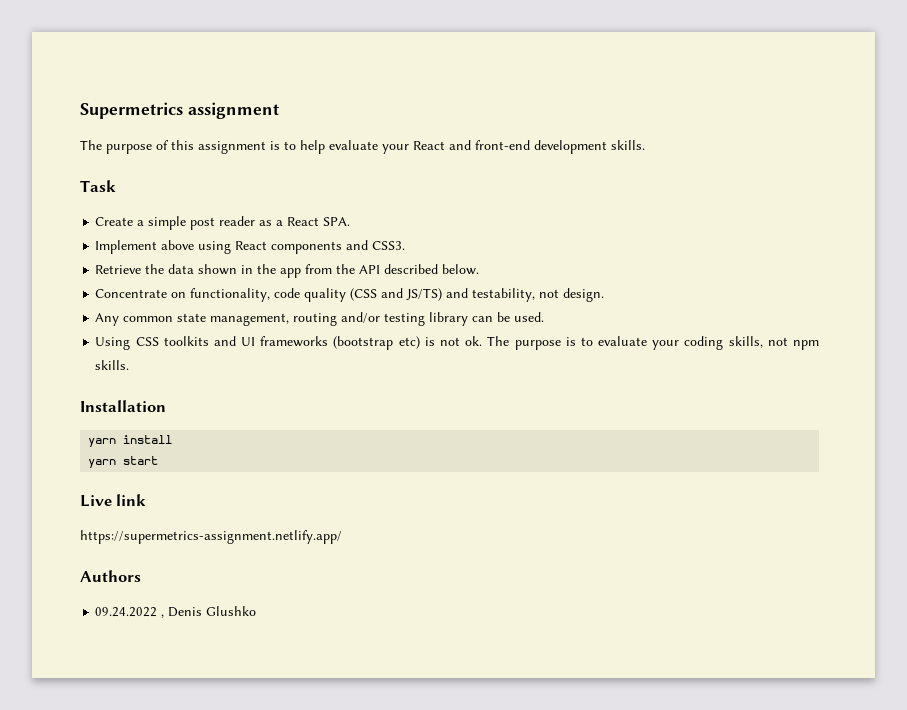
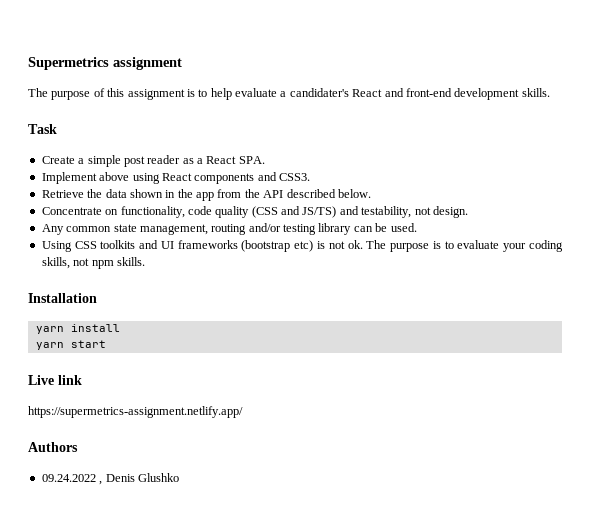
[382,144,409,154] your -> [280,88,349,97] a candidater's

